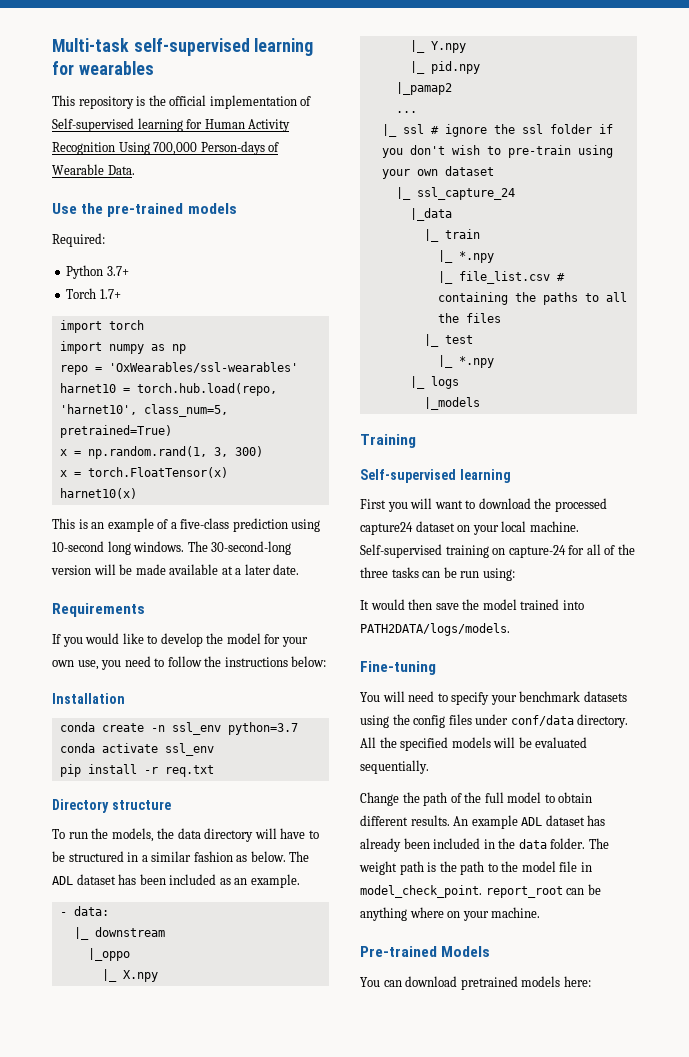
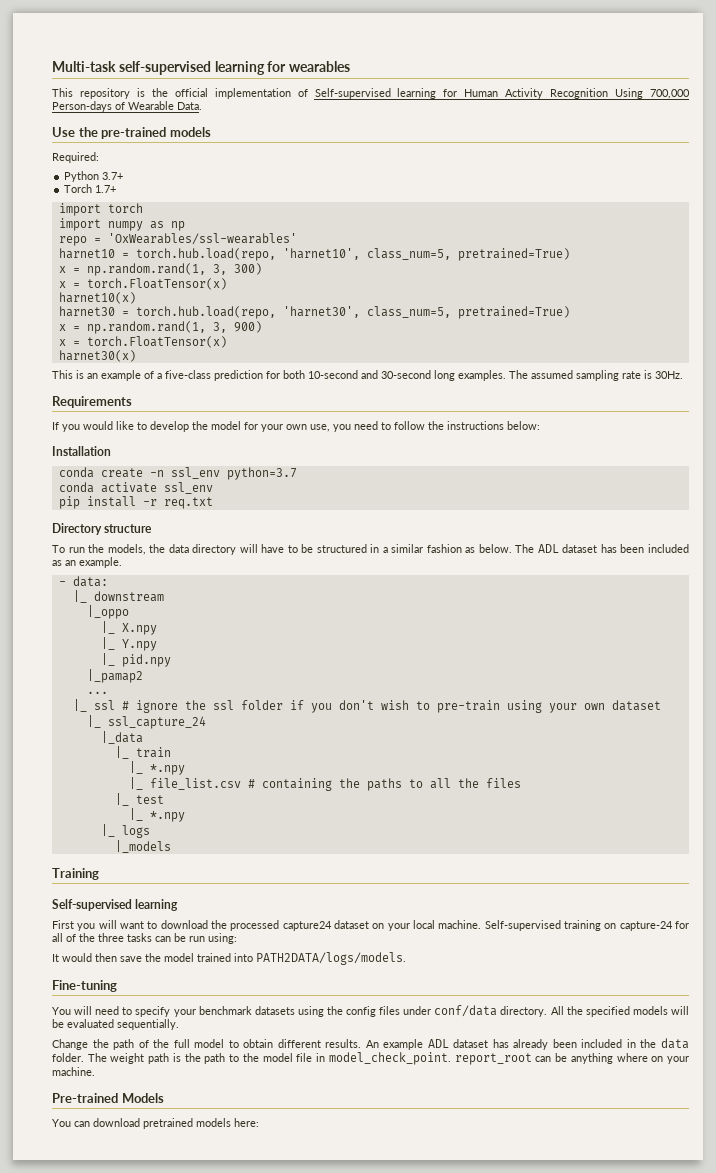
(137, 493) none -> [58,306,570,319] [58,321,262,334] [58,336,227,348] [58,350,136,362] // harnet30 = torch.hub.load(repo, 'harnet30', class_num=5, pretrained=True) // x = np.random.rand(1, 3, 900) // x = torch.FloatTensor(x) // harnet30(x)
[291,519,321,532] [52,541,292,555] [51,564,300,575] using 10-second long windows. The 30-second-long version will be made available at a later date. -> [266,370,683,381] for both 10-second and 30-second long examples. The assumed sampling rate is 30Hz.

